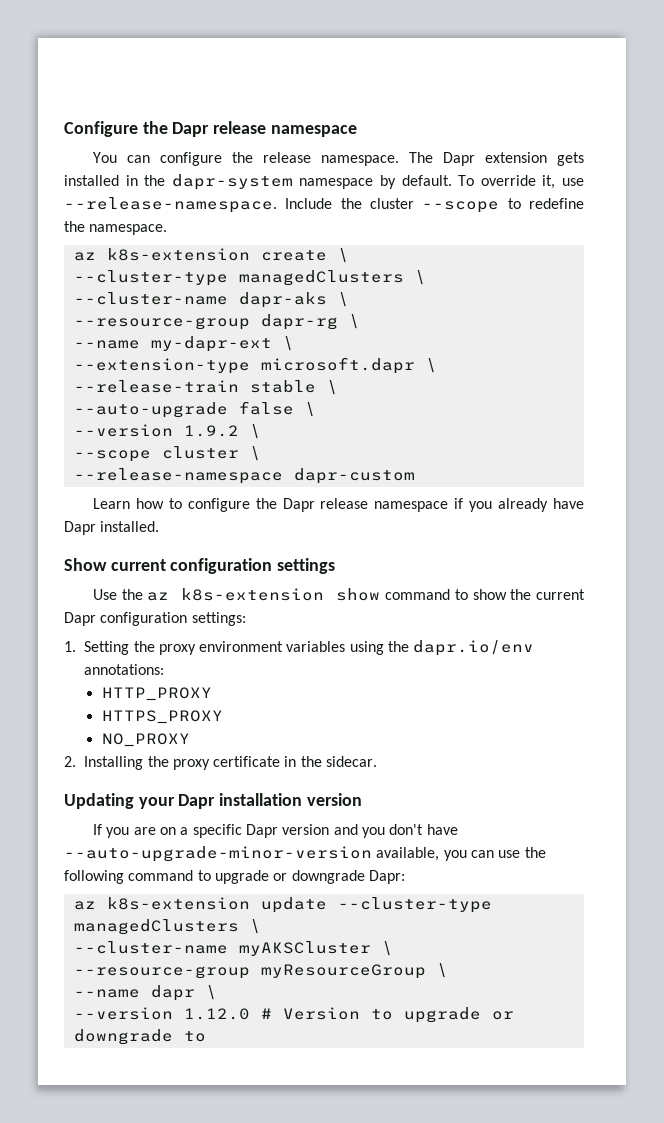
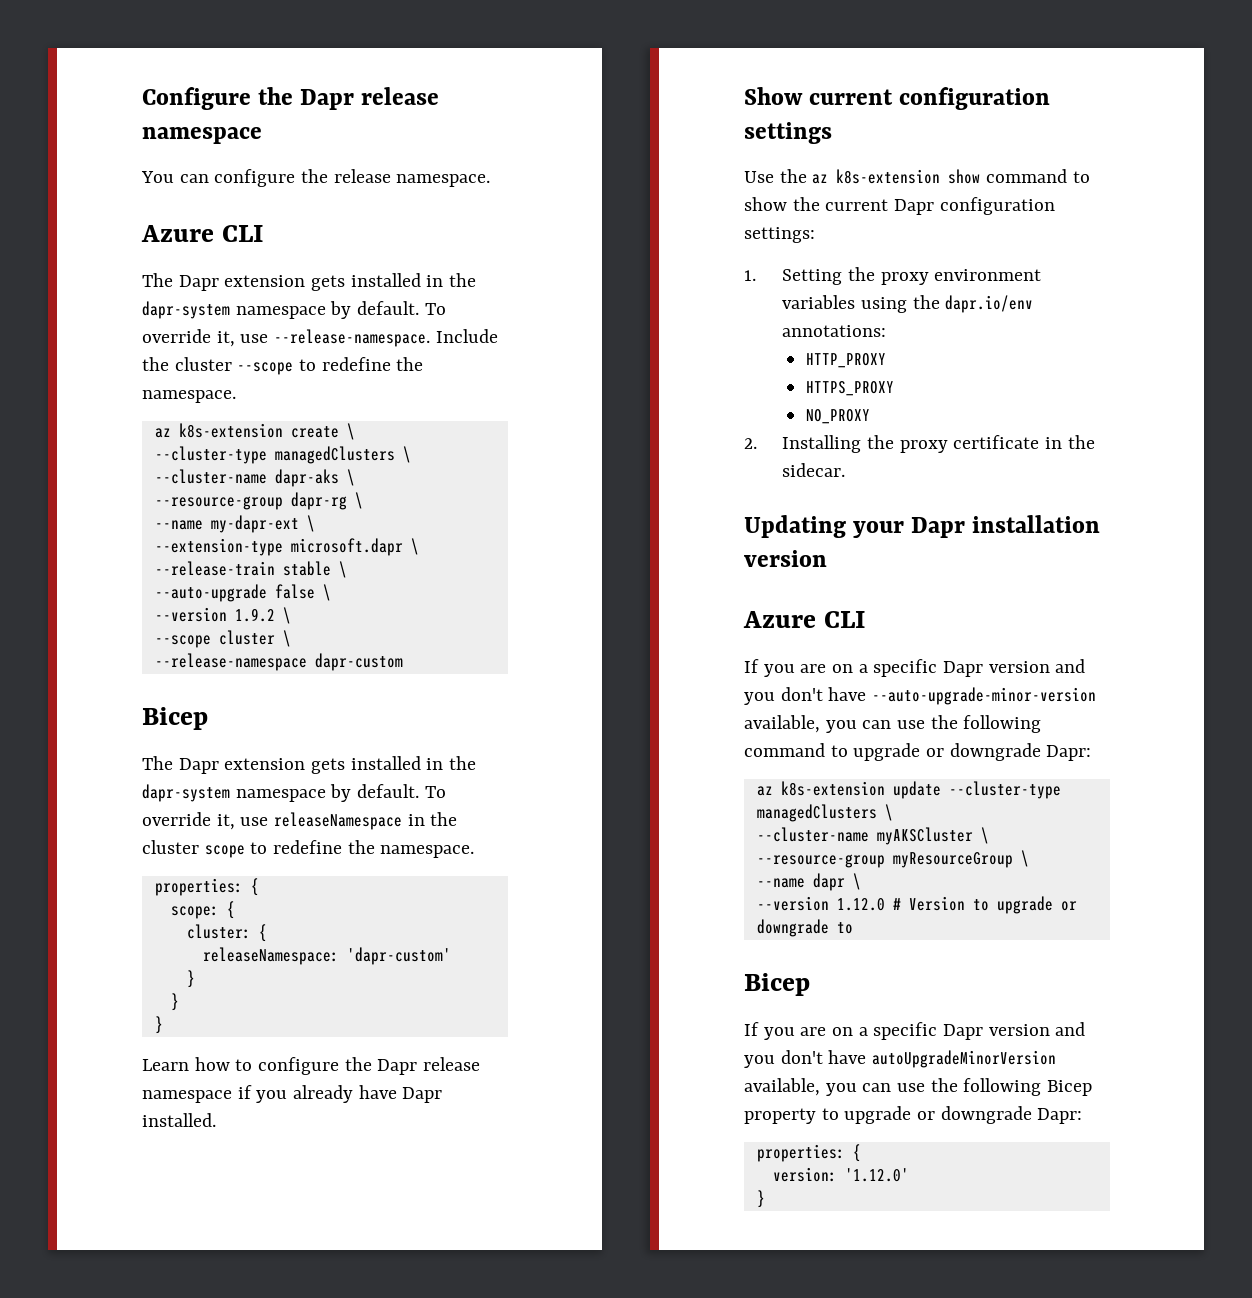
(400, 160) none -> [141,225,263,242] // Azure CLI //
(415, 476) none -> [142,707,208,730] [142,756,477,774] [142,784,446,802] [142,812,458,830] [142,840,475,858] [154,878,259,896] [170,901,235,919] [186,924,267,942] [202,947,451,965] [186,970,195,988] [170,993,179,1011] [154,1016,163,1034] // Bicep // The Dapr extension gets installed in the dapr-system namespace by default. To override it, use releaseNamespace in the cluster scope to redefine the namespace. // properties: { // scope: { // cluster: { // releaseNamespace: 'dapr-custom' // } // } // }
(362, 799) none -> [743,611,865,628] // Azure CLI
(206, 1036) none -> [744,973,810,996] [744,1022,1086,1040] [744,1050,1057,1068] [744,1078,1093,1096] [744,1106,1083,1124] [756,1144,861,1162] [772,1167,909,1182] [756,1190,765,1208] // Bicep // If you are on a specific Dapr version and you don't have autoUpgradeMinorVersion available, you can use the following Bicep property to upgrade or downgrade Dapr: // properties: { // version: '1.12.0' // }

